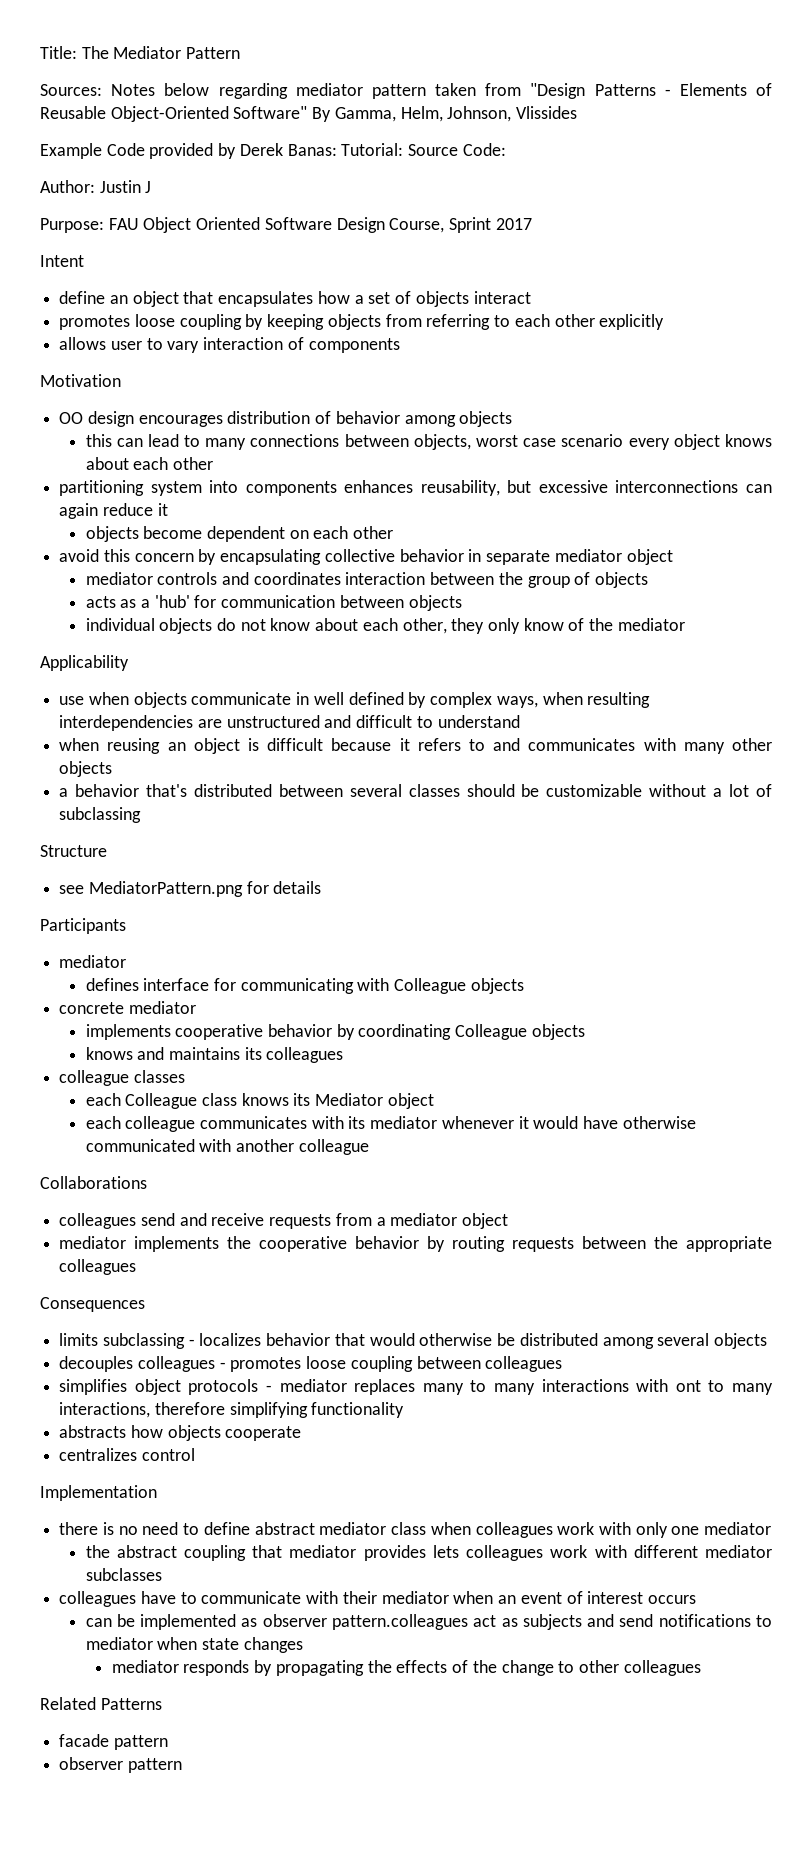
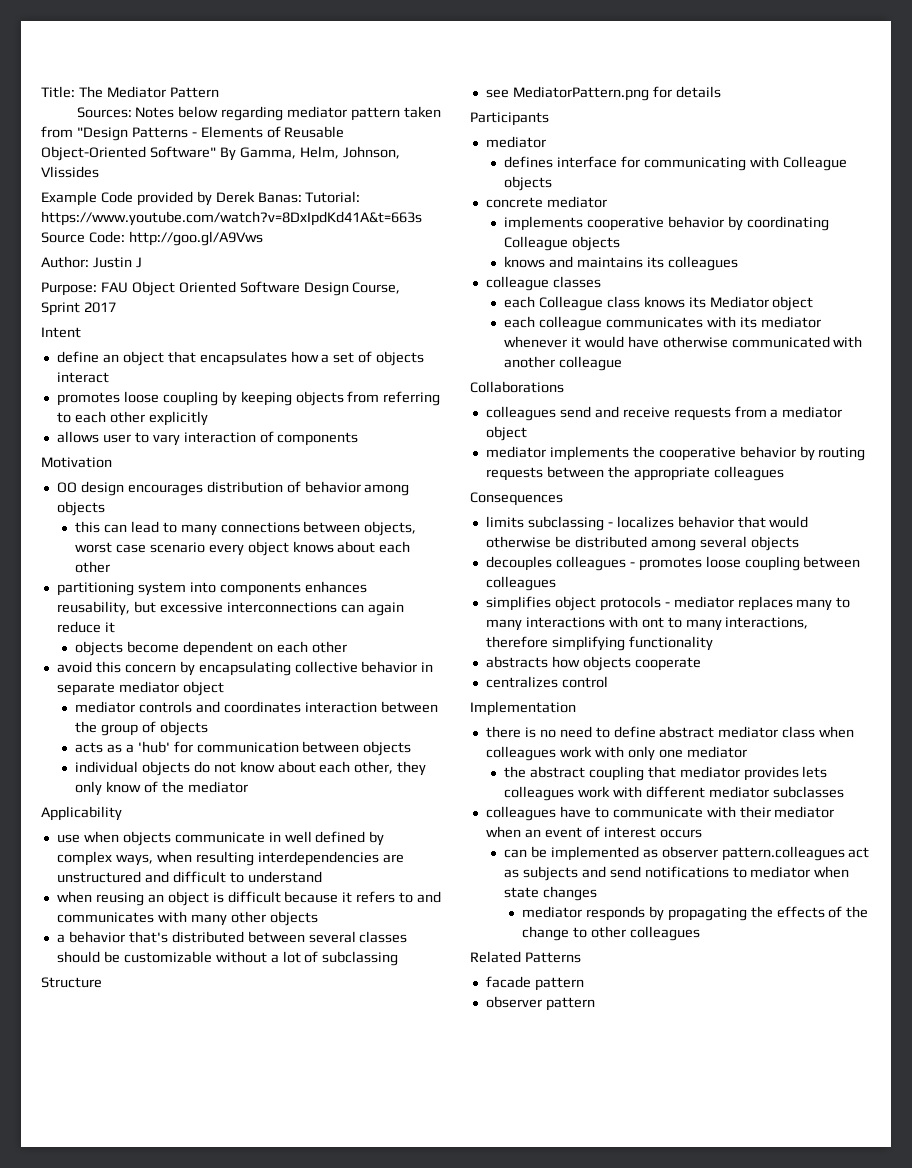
(404, 149) none -> [41,211,422,226] https://www.youtube.com/watch?v=8DxIpdKd41A&t=663s
(506, 149) none -> [128,231,263,246] http://goo.gl/A9Vws

